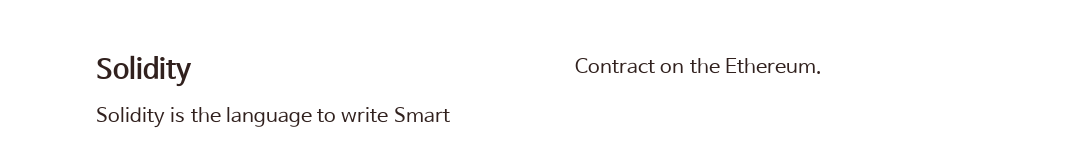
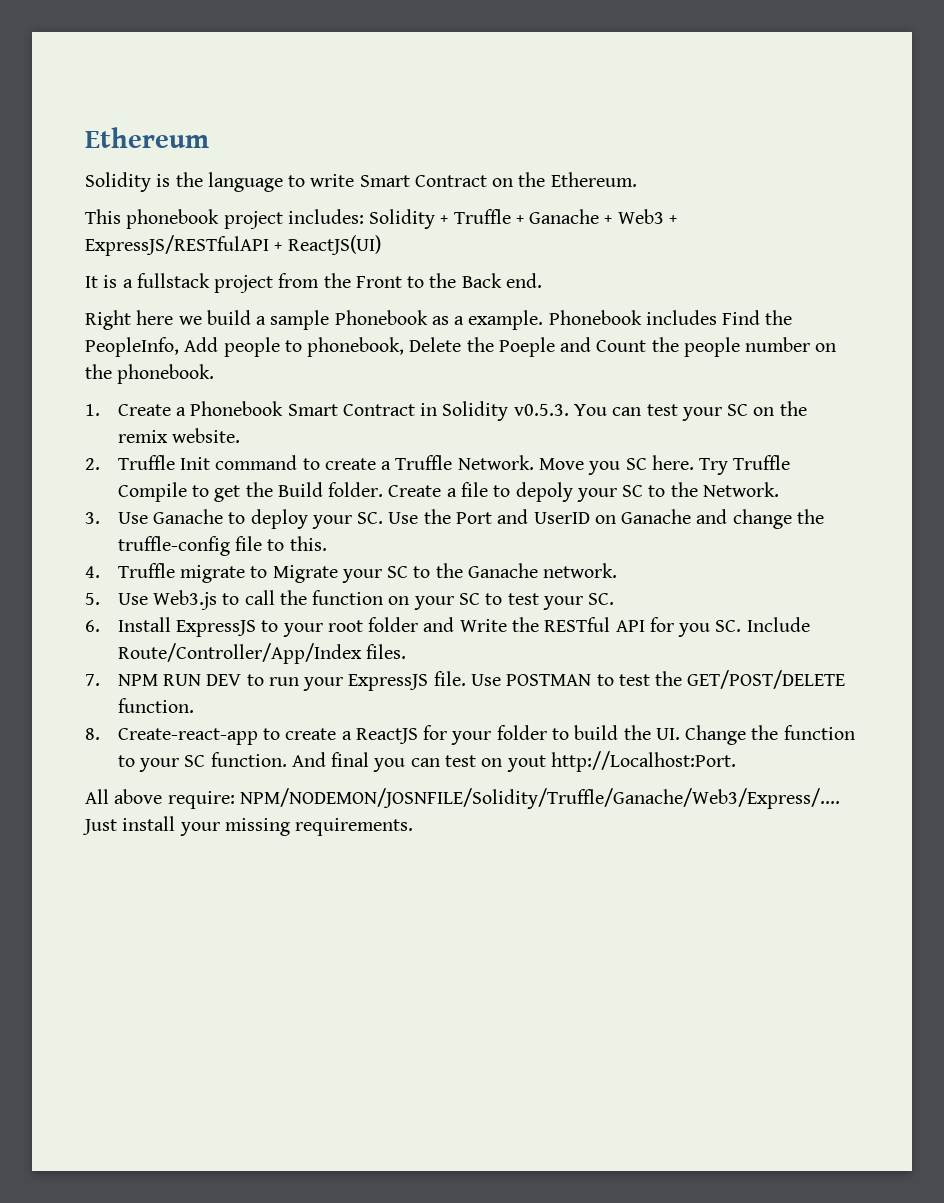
[96,55,192,87] Solidity -> [85,127,209,148] Ethereum
(822, 66) none -> [85,209,677,229] [85,235,381,256] [85,273,542,293] [85,310,793,330] [85,337,837,357] [85,364,215,384] [85,401,807,421] [117,428,241,443] [85,455,791,475] [117,482,779,502] [85,509,824,529] [117,536,327,556] [85,563,618,583] [85,590,615,610] [85,617,810,637] [117,643,407,664] [85,670,846,691] [117,698,194,713] [85,725,855,745] [117,751,736,772] [85,788,840,809] [82,816,414,836] // This phonebook project includes: Solidity + Truffle + Ganache + Web3 + ExpressJS/RESTfulAPI + ReactJS(UI) // It is a fullstack project from the Front to the Back end. // Right here we build a sample Phonebook as a example. Phonebook includes Find the PeopleInfo, Add people to phonebook, Delete the Poeple and Count the people number on the phonebook. // 1. Create a Phonebook Smart Contract in Solidity v0.5.3. You can test your SC on the remix website. // 2. Truffle Init command to create a Truffle Network. Move you SC here. Try Truffle Compile to get the Build folder. Create a file to depoly your SC to the Network. // 3. Use Ganache to deploy your SC. Use the Port and UserID on Ganache and change the truffle-config file to this. // 4. Truffle migrate to Migrate your SC to the Ganache network. // 5. Use Web3.js to call the function on your SC to test your SC. // 6. Install ExpressJS to your root folder and Write the RESTful API for you SC. Include Route/Controller/App/Index files. // 7. NPM RUN DEV to run your ExpressJS file. Use POSTMAN to test the GET/POST/DELETE function. // 8. Create-react-app to create a ReactJS for your folder to build the UI. Change the function to your SC function. And final you can test on yout http://Localhost:Port. // All above require: NPM/NODEMON/JOSNFILE/Solidity/Truffle/Ganache/Web3/Express/.... Just install your missing requirements.

